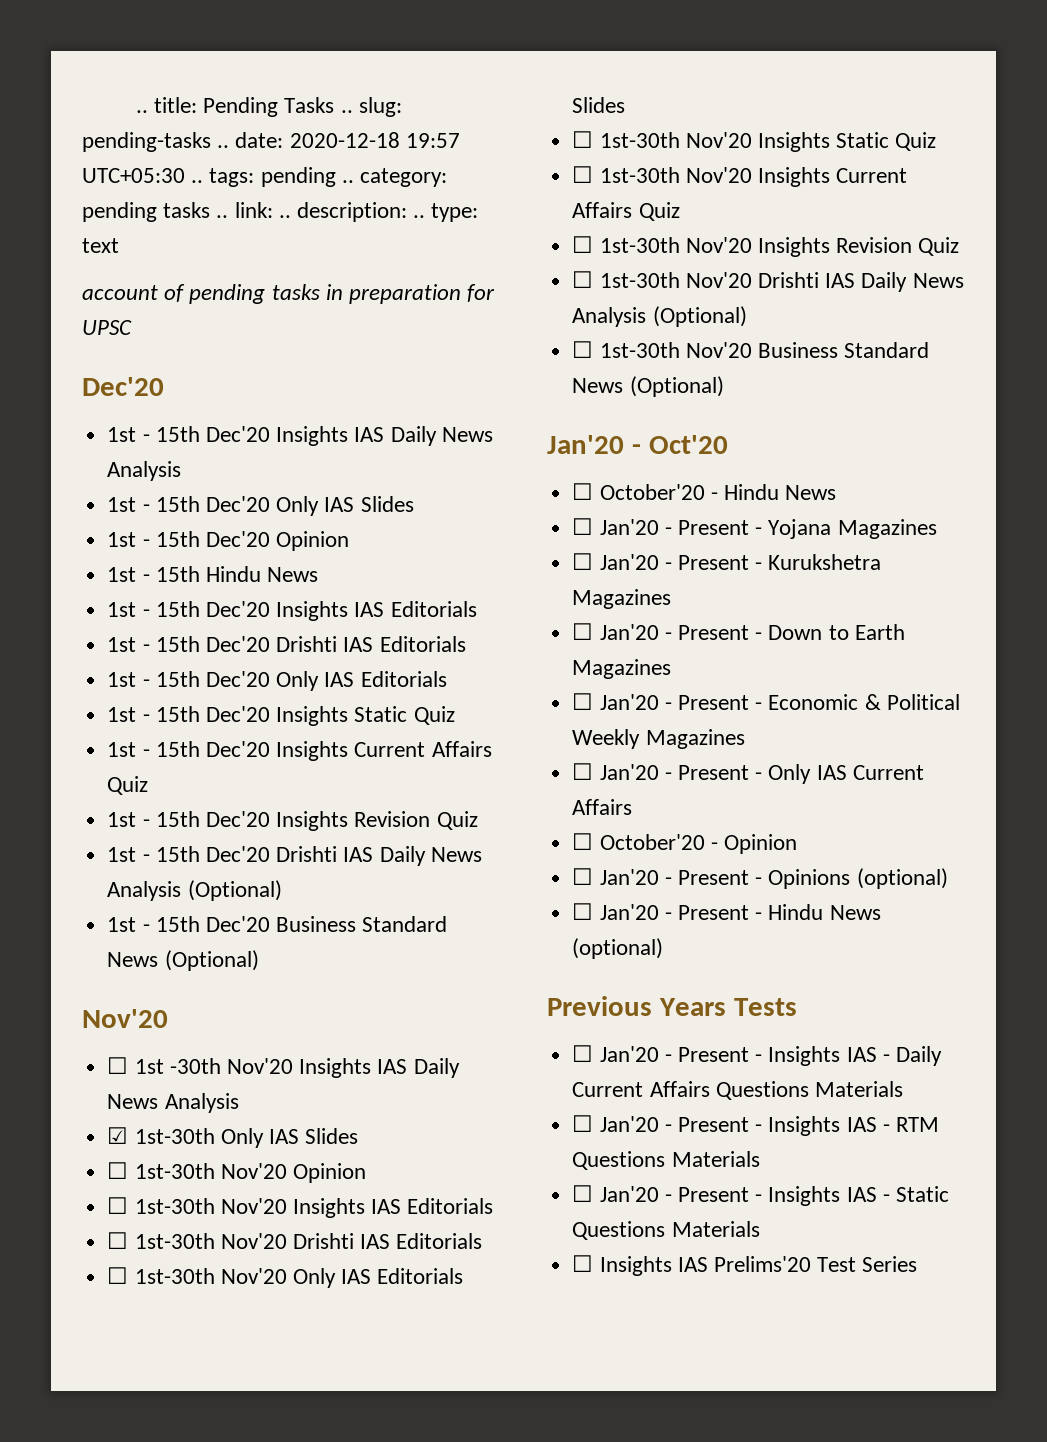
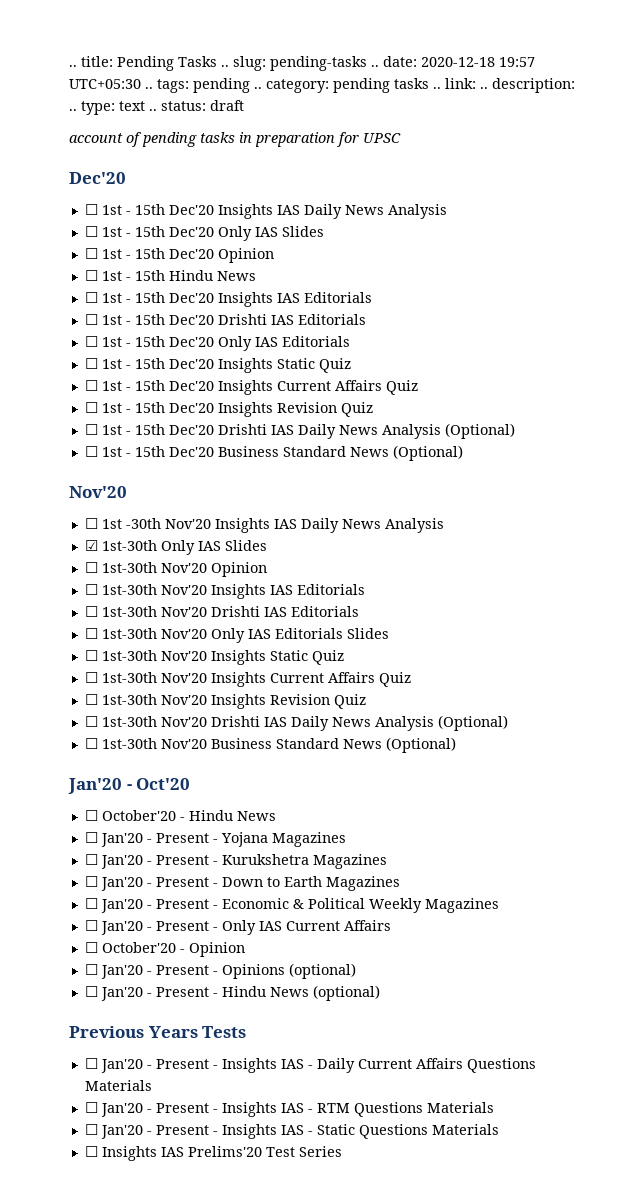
(119, 245) none -> [149,100,244,111] .. status: draft
(164, 386) none -> [84,204,98,215] ☐
(182, 471) none -> [84,226,98,237] ☐
(414, 504) none -> [84,248,98,259] ☐
(350, 541) none -> [84,270,98,281] ☐
(319, 574) none -> [84,292,98,303] ☐
(477, 609) none -> [84,314,98,325] ☐
(466, 644) none -> [84,336,98,347] ☐
(447, 679) none -> [84,358,98,369] ☐
(455, 715) none -> [84,380,98,391] ☐
(149, 785) none -> [84,402,98,413] ☐
(478, 820) none -> [84,424,98,435] ☐
(282, 890) none -> [84,446,98,457] ☐

